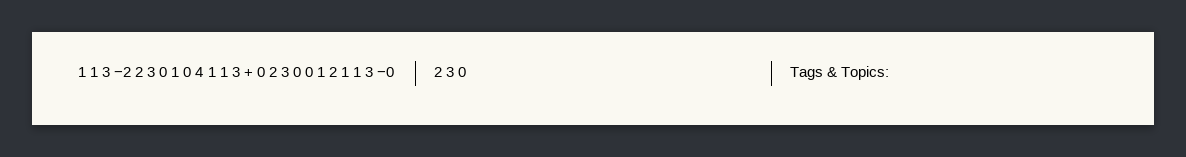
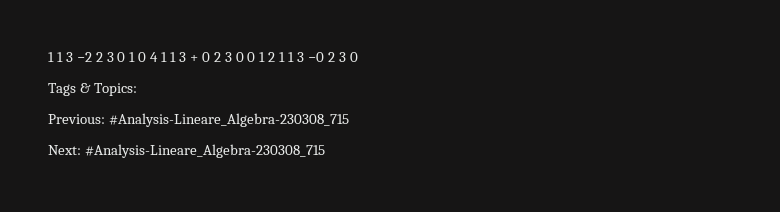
(890, 73) none -> [48,113,349,127] [48,144,325,158] // Previous: #Analysis-Lineare_Algebra-230308_715 // Next: #Analysis-Lineare_Algebra-230308_715

